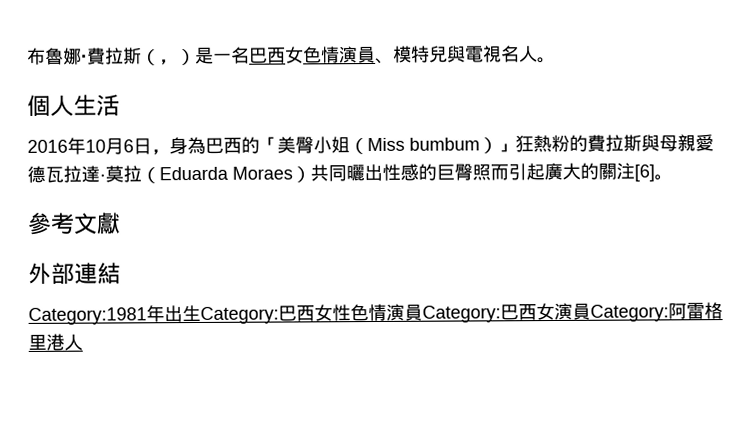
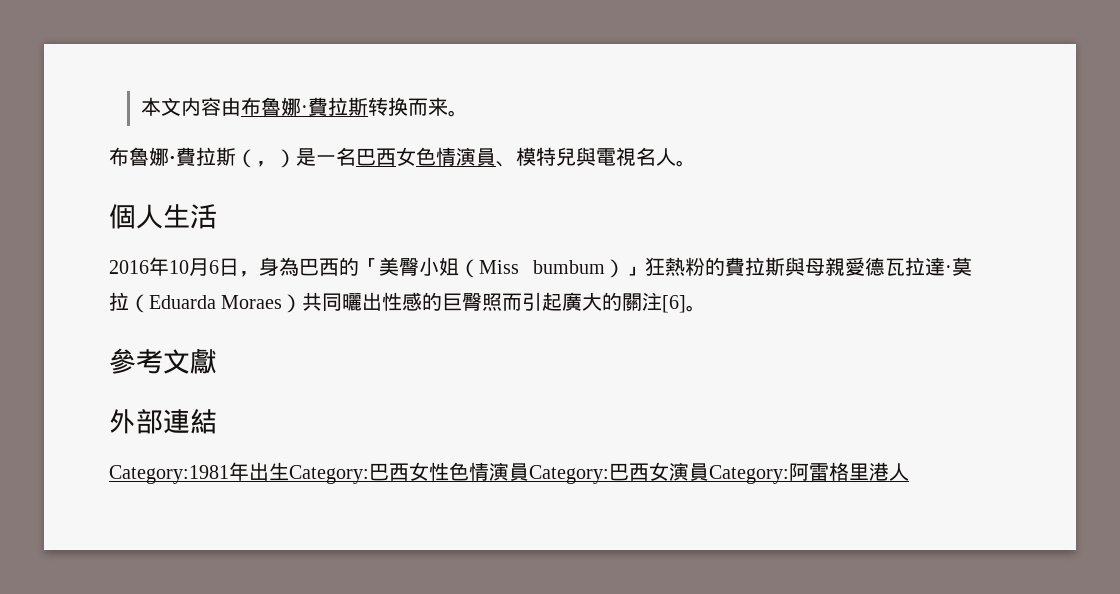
(27, 56) none -> [141,97,469,117] 本文内容由布魯娜·費拉斯转换而来。 //

